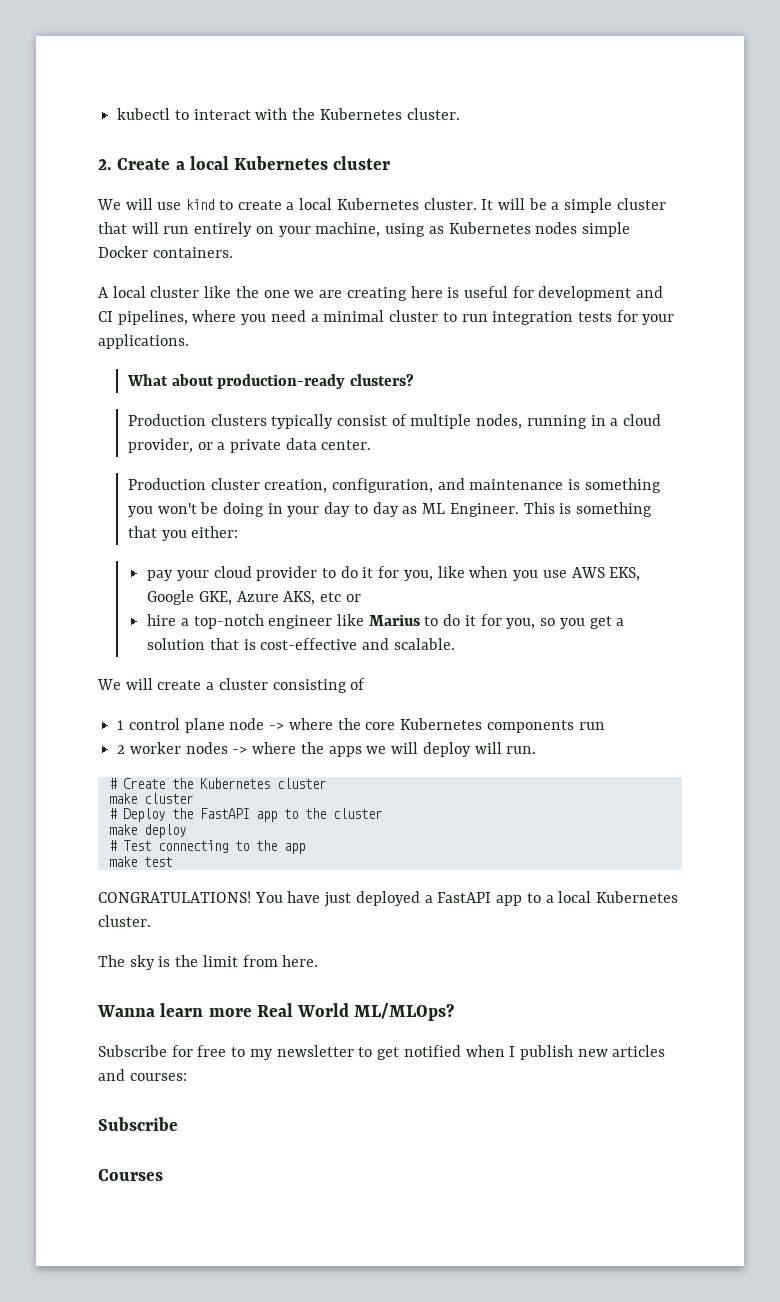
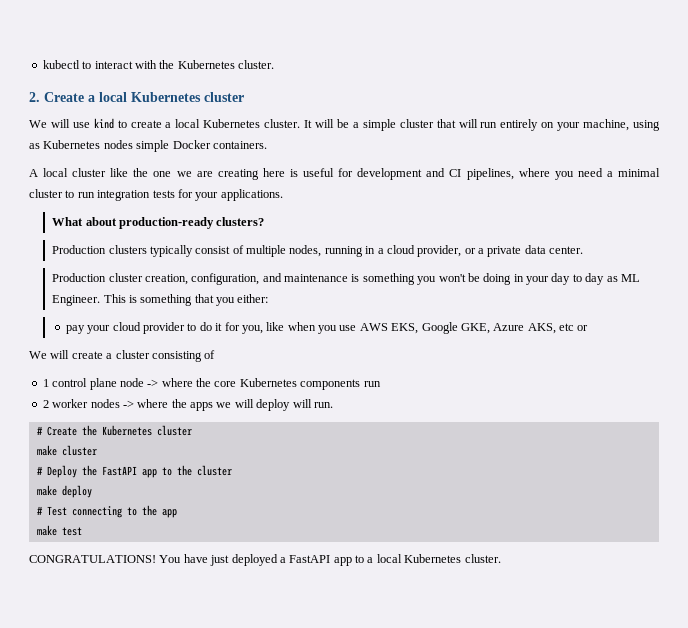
[147,614,625,629] [147,638,455,650] // hire a top-notch engineer like Marius to do it for you, so you get a solution that is cost-effective and scalable. -> (589, 328) none
[98,955,319,970] [97,1003,455,1021] [98,1045,666,1060] [98,1069,187,1081] [98,1117,178,1131] [98,1169,163,1181] // The sky is the limit from here. // Wanna learn more Real World ML/MLOps? // Subscribe for free to my newsletter to get notified when I publish new articles and courses: // Subscribe // Courses -> (501, 558) none

